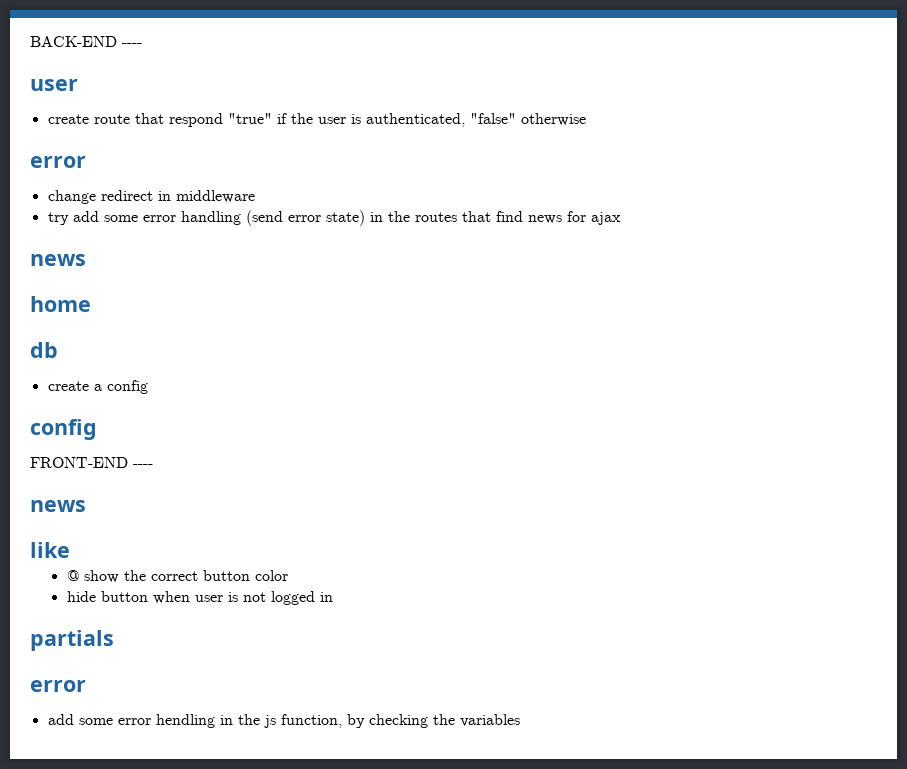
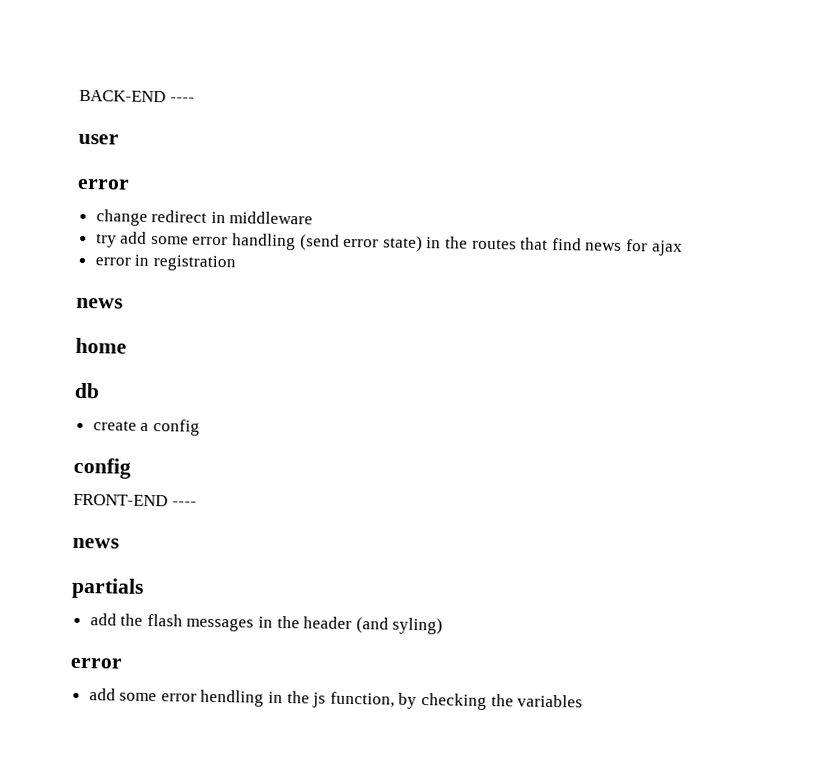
[47,113,586,127] // create route that respond "true" if the user is authenticated, "false" otherwise -> (119, 139) none
(621, 218) none -> [94,254,236,272] // error in registration
[30,542,70,558] [66,570,288,583] [66,591,333,605] [30,630,114,651] like // @ show the correct button color // hide button when user is not logged in // partials -> [71,577,144,599] [89,613,444,635] partials // add the flash messages in the header (and syling)

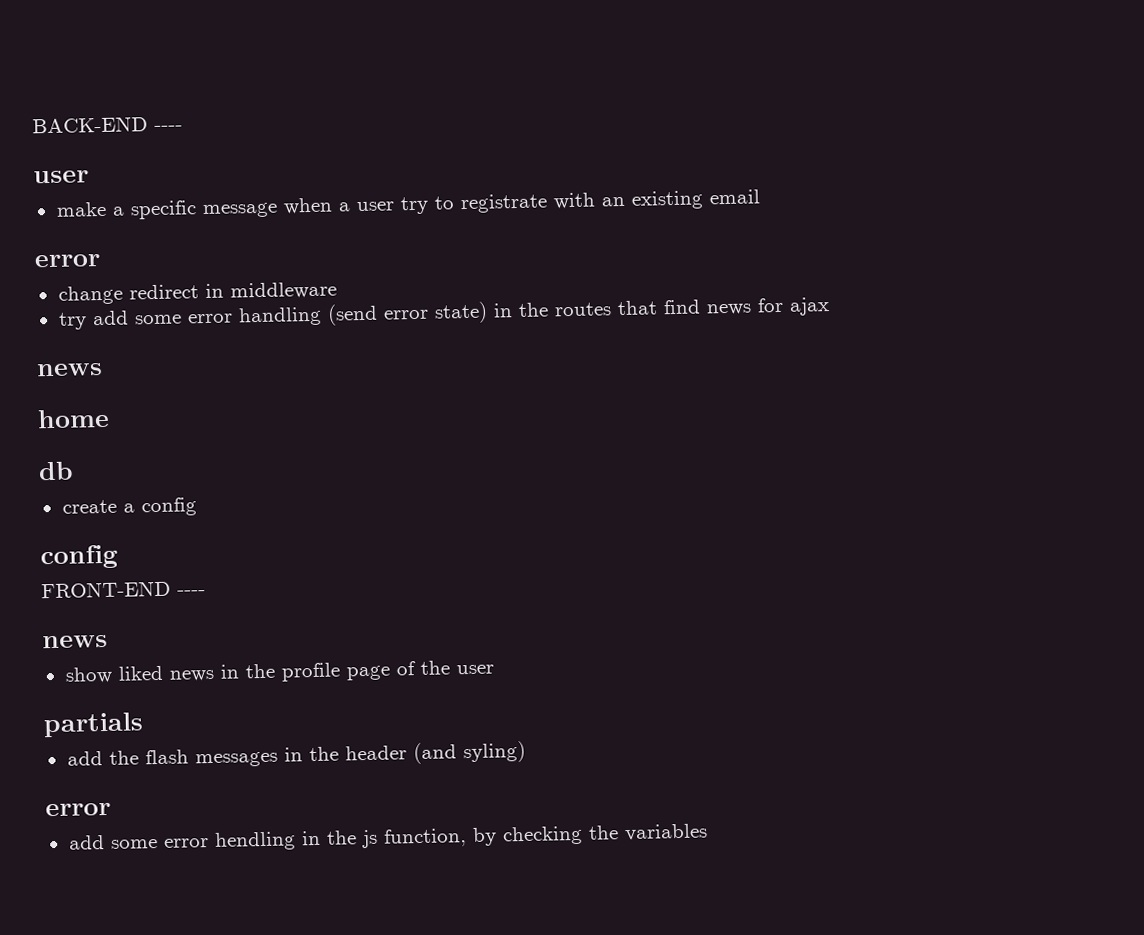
(119, 139) none -> [55,189,760,220] // make a specific message when a user try to registrate with an existing email
[94,254,236,272] // error in registration -> (830, 306) none
(119, 543) none -> [64,660,494,684] // show liked news in the profile page of the user

